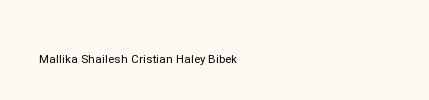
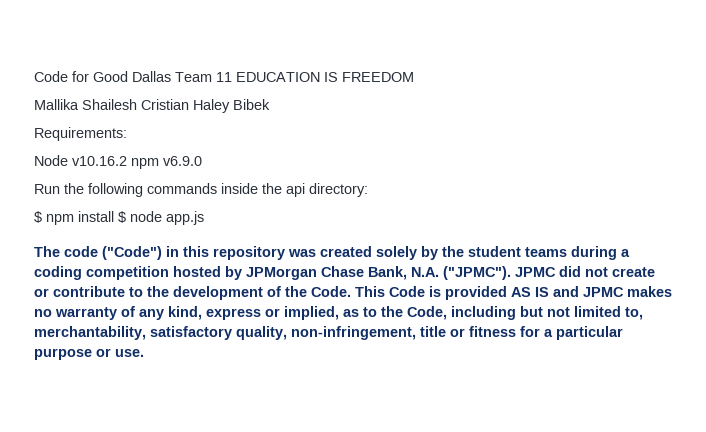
(39, 59) none -> [34,71,414,82] Code for Good Dallas Team 11 EDUCATION IS FREEDOM //
(238, 59) none -> [34,127,127,141] [34,155,202,169] [34,183,368,197] [34,211,204,225] [34,246,630,260] [34,266,655,280] [34,286,672,300] [34,306,643,320] [34,326,623,340] [34,348,144,360] // Requirements: // Node v10.16.2 npm v6.9.0 // Run the following commands inside the api directory: // $ npm install $ node app.js // The code ("Code") in this repository was created solely by the student teams during a coding competition hosted by JPMorgan Chase Bank, N.A. ("JPMC"). JPMC did not create or contribute to the development of the Code. This Code is provided AS IS and JPMC makes no warranty of any kind, express or implied, as to the Code, including but not limited to, merchantability, satisfactory quality, non-infringement, title or fitness for a particular purpose or use.

